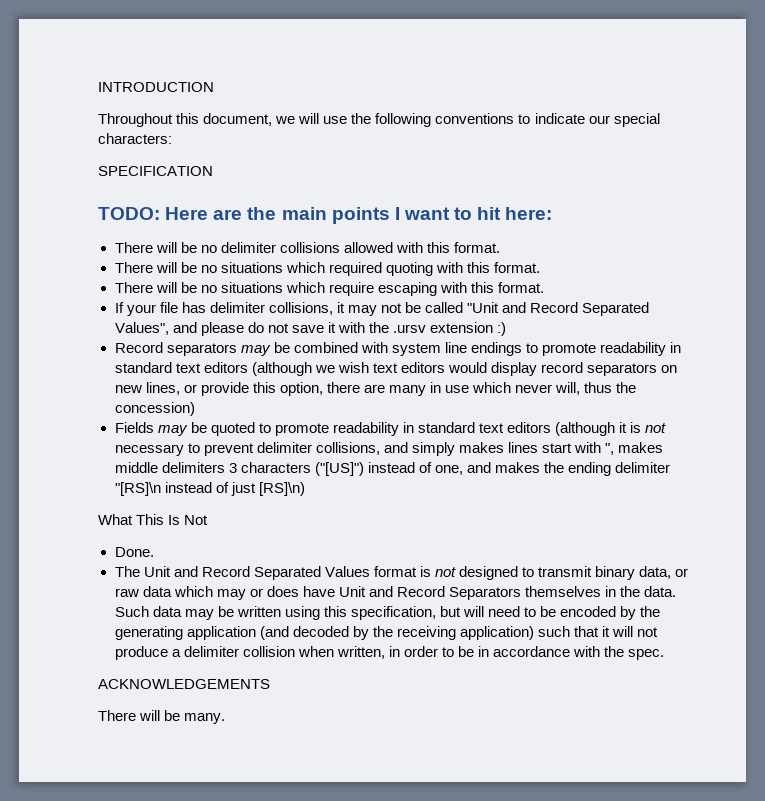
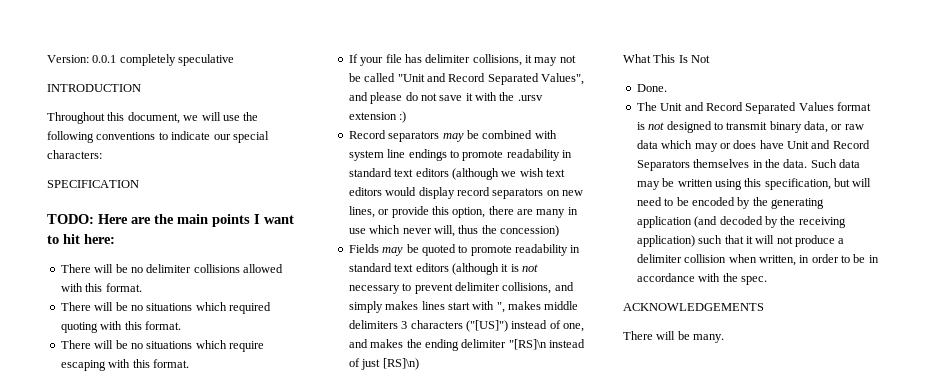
(98, 87) none -> [47,54,235,66] Version: 0.0.1 completely speculative //

